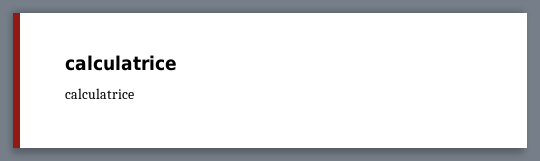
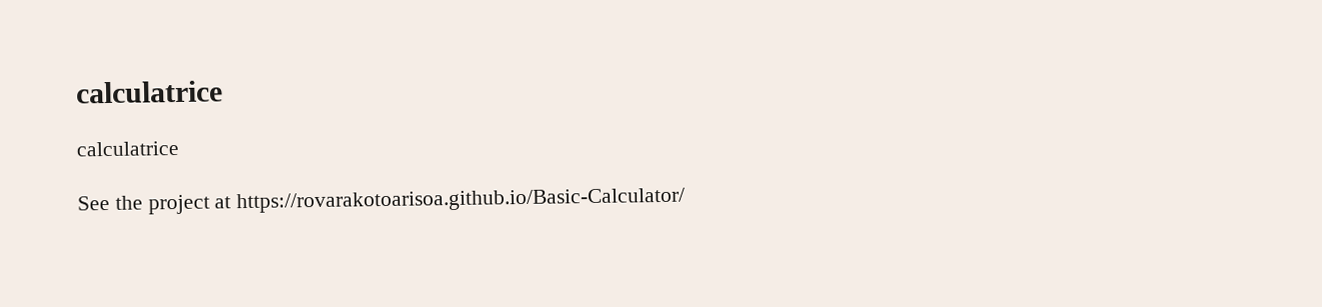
(134, 93) none -> [77,187,686,215] // See the project at https://rovarakotoarisoa.github.io/Basic-Calculator/

